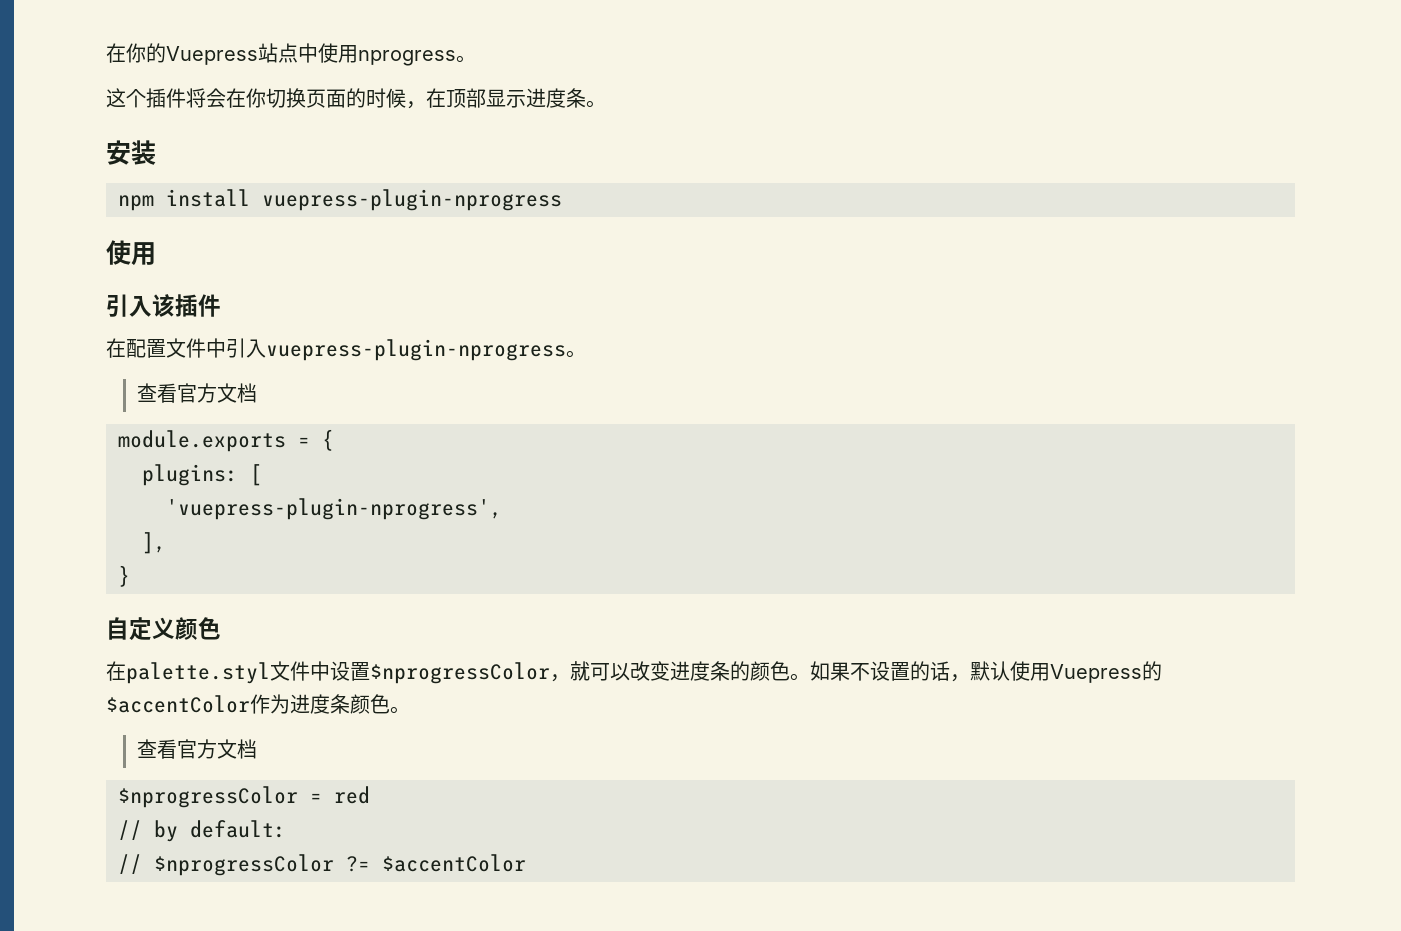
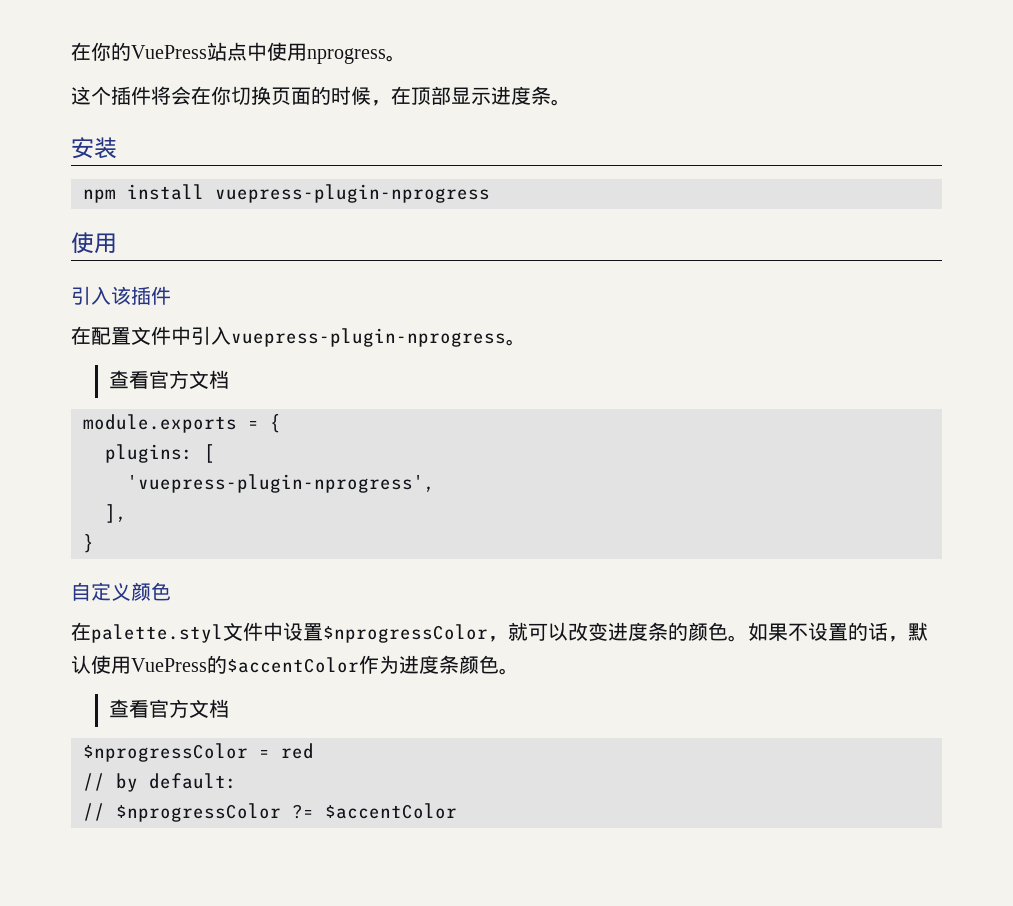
[166,46,258,65] Vuepress -> [131,45,207,59] VuePress
[1050,664,1142,683] Vuepress -> [131,658,207,672] VuePress

